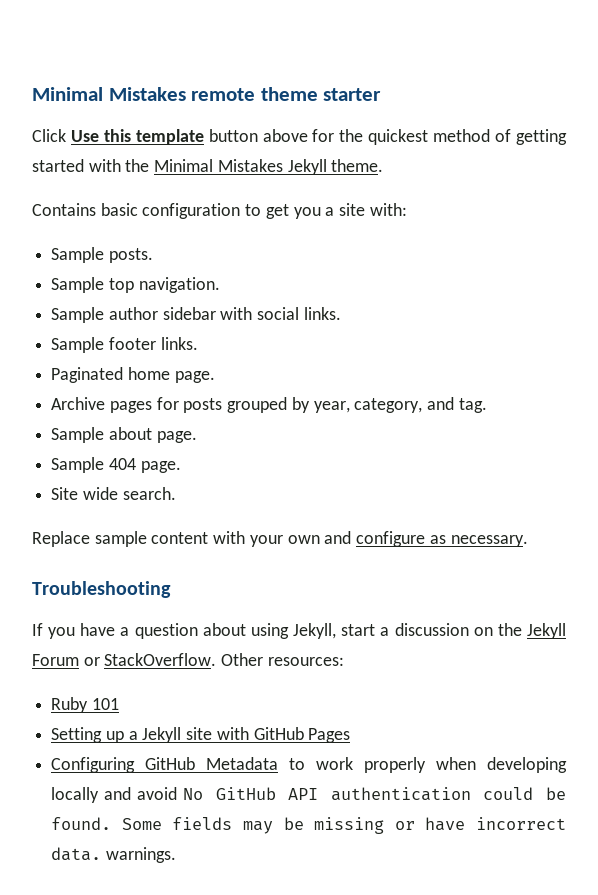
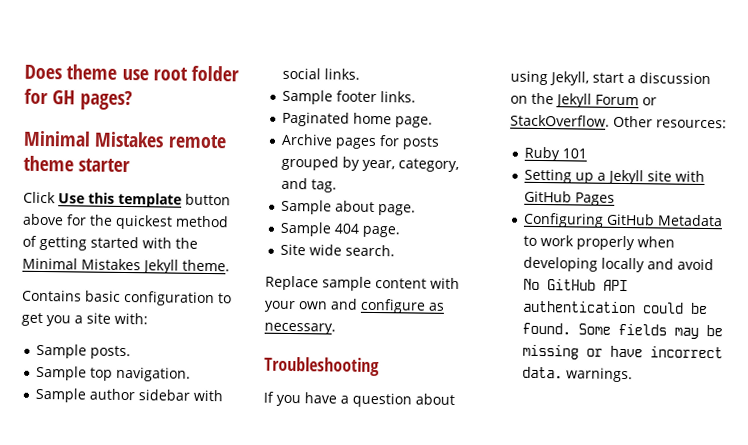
(32, 94) none -> [24,64,240,82] [24,88,133,111] Does theme use root folder for GH pages? //

